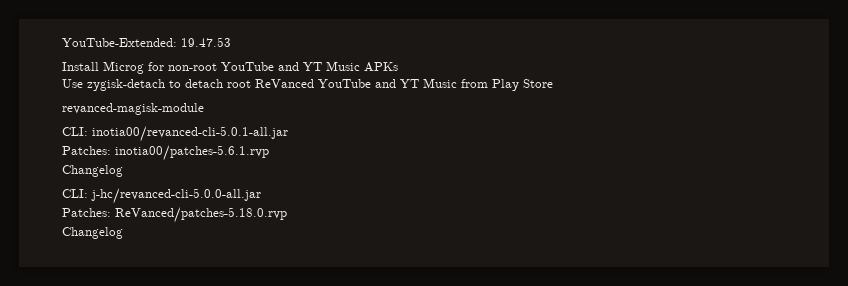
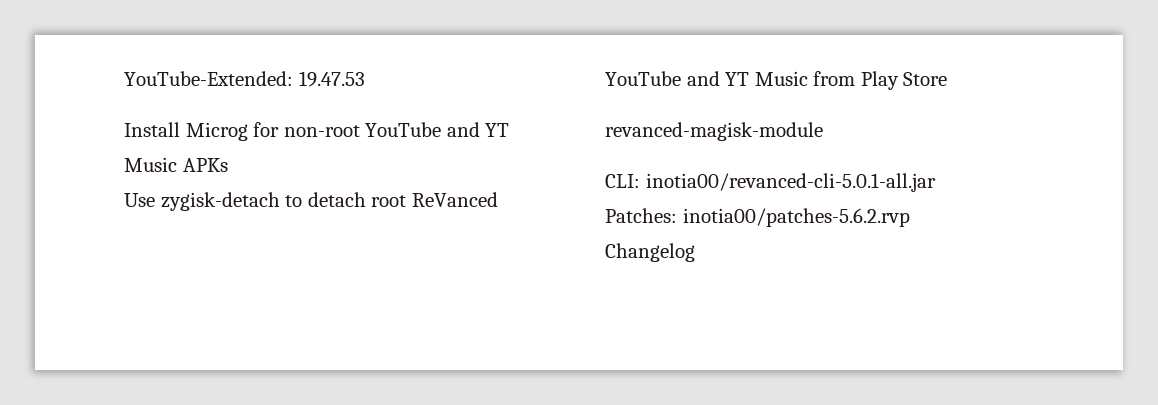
[115,145,269,161] [62,165,123,177] [62,188,261,204] [62,207,287,223] [62,227,123,239] inotia00/patches-5.6.1.rvp // Changelog // CLI: j-hc/revanced-cli-5.0.0-all.jar // Patches: ReVanced/patches-5.18.0.rvp // Changelog -> [682,208,910,227] [605,243,695,262] inotia00/patches-5.6.2.rvp // Changelog

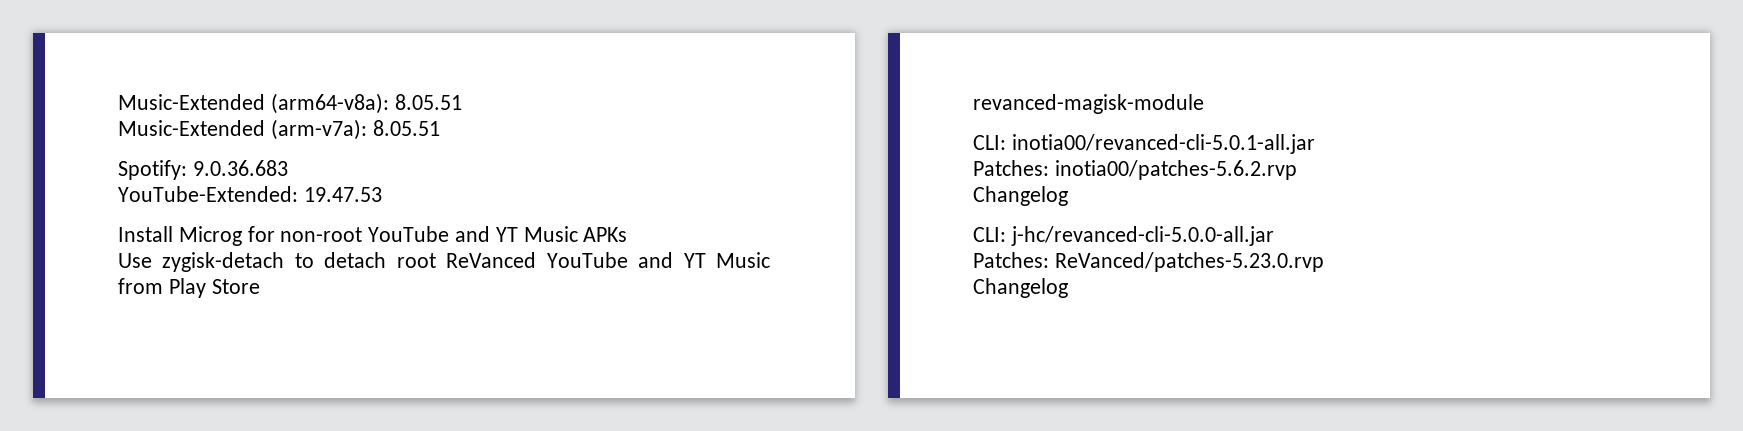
(124, 78) none -> [118,93,462,114] [118,119,440,140] [118,160,288,180] Music-Extended (arm64-v8a): 8.05.51 // Music-Extended (arm-v7a): 8.05.51 // Spotify: 9.0.36.683 //
(695, 252) none -> [973,226,1274,246] [973,252,1324,272] [973,278,1068,298] // CLI: j-hc/revanced-cli-5.0.0-all.jar // Patches: ReVanced/patches-5.23.0.rvp // Changelog

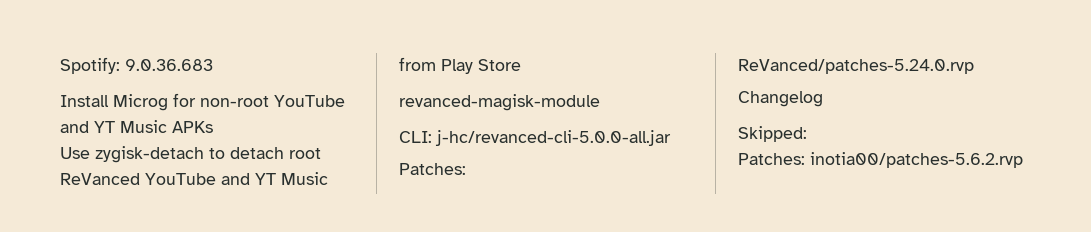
[118,93,462,114] [118,119,440,140] Music-Extended (arm64-v8a): 8.05.51 // Music-Extended (arm-v7a): 8.05.51 // -> (60, 65) none
[118,186,382,202] // YouTube-Extended: 19.47.53 -> (213, 65) none
[1011,134,1315,154] [973,160,1297,180] [973,186,1068,206] [973,226,1274,246] [973,252,1324,272] [973,278,1068,298] inotia00/revanced-cli-5.0.1-all.jar // Patches: inotia00/patches-5.6.2.rvp // Changelog // CLI: j-hc/revanced-cli-5.0.0-all.jar // Patches: ReVanced/patches-5.23.0.rvp // Changelog -> [435,130,671,146] [399,163,466,175] [738,59,974,74] [738,91,823,107] [738,126,807,142] [738,152,1023,168] j-hc/revanced-cli-5.0.0-all.jar // Patches: ReVanced/patches-5.24.0.rvp // Changelog // Skipped: // Patches: inotia00/patches-5.6.2.rvp

